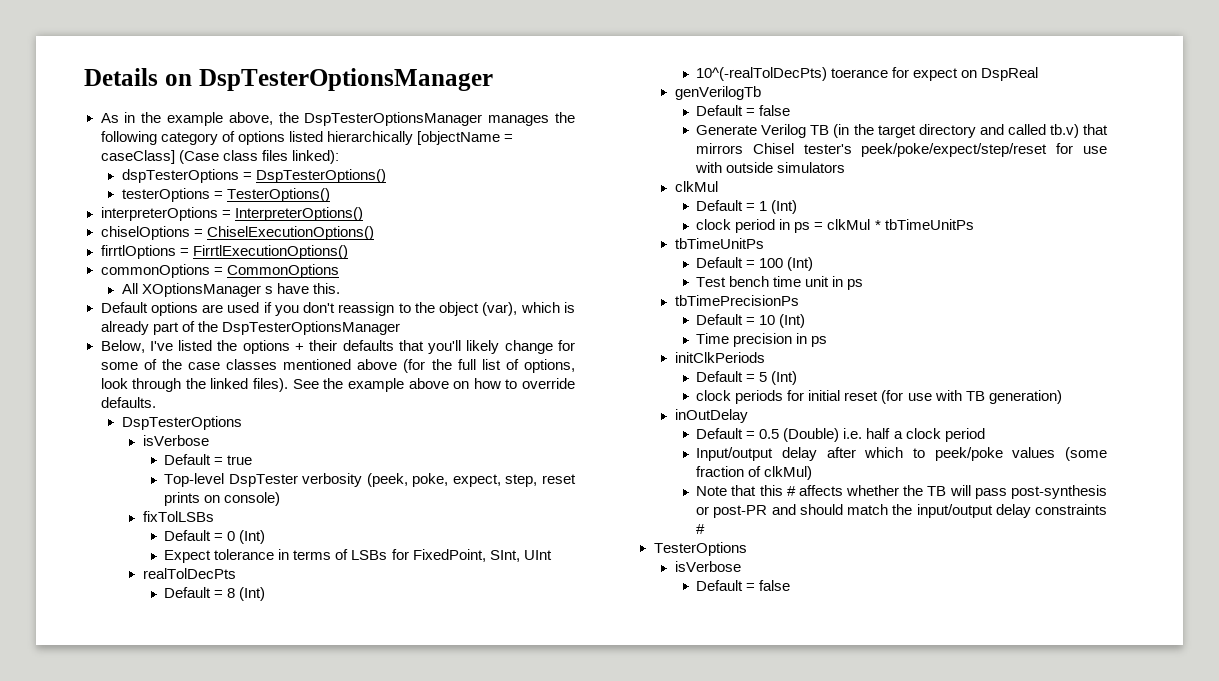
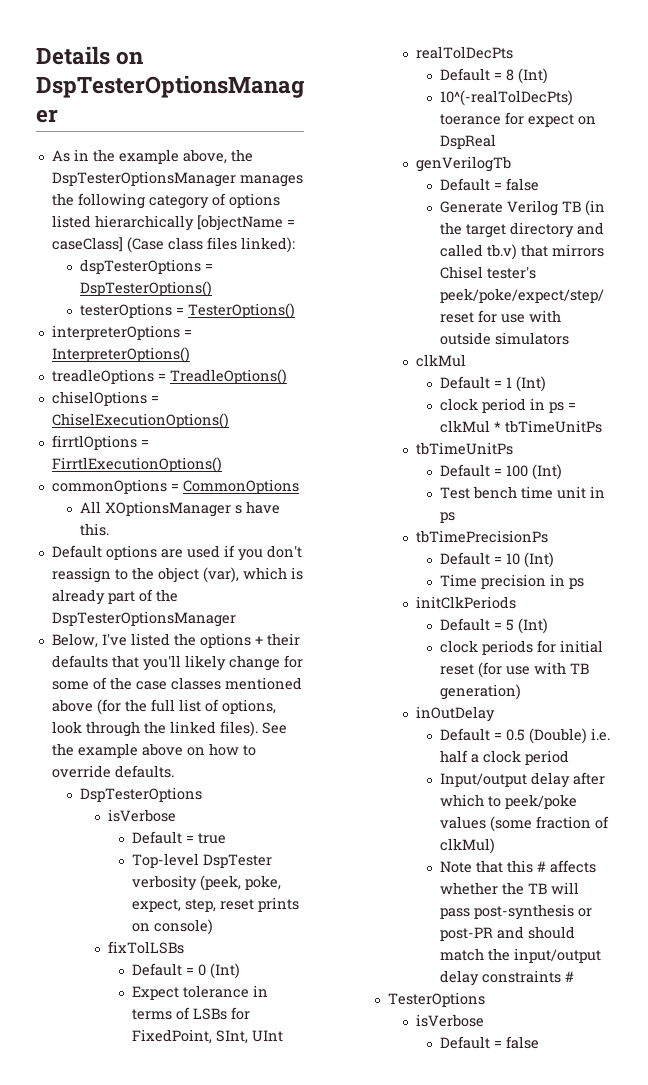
(363, 214) none -> [51,369,287,385] // treadleOptions = TreadleOptions()

